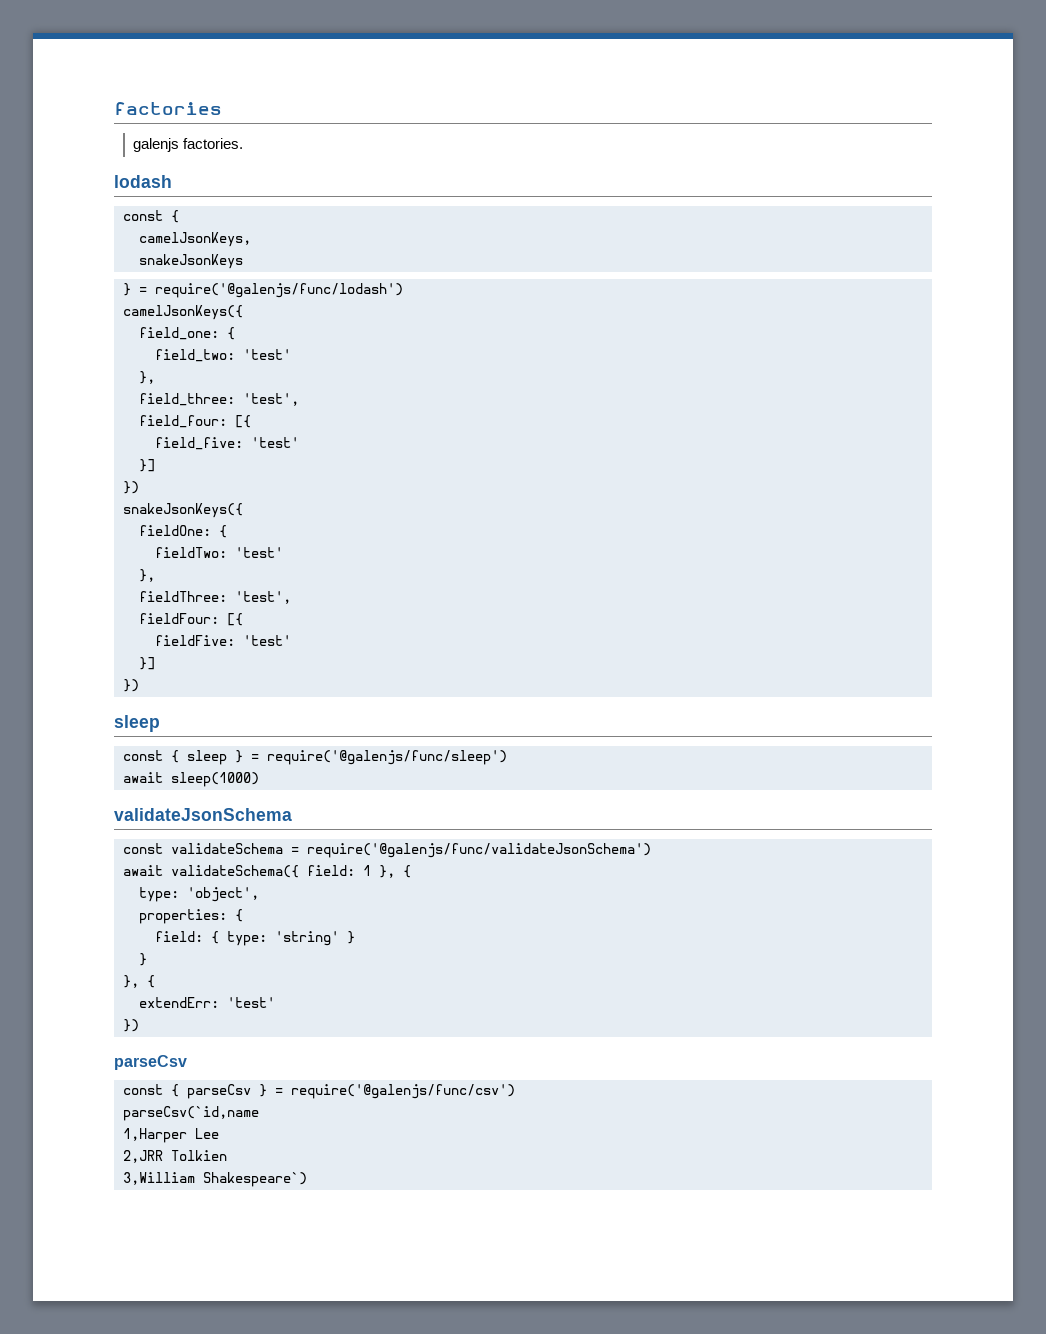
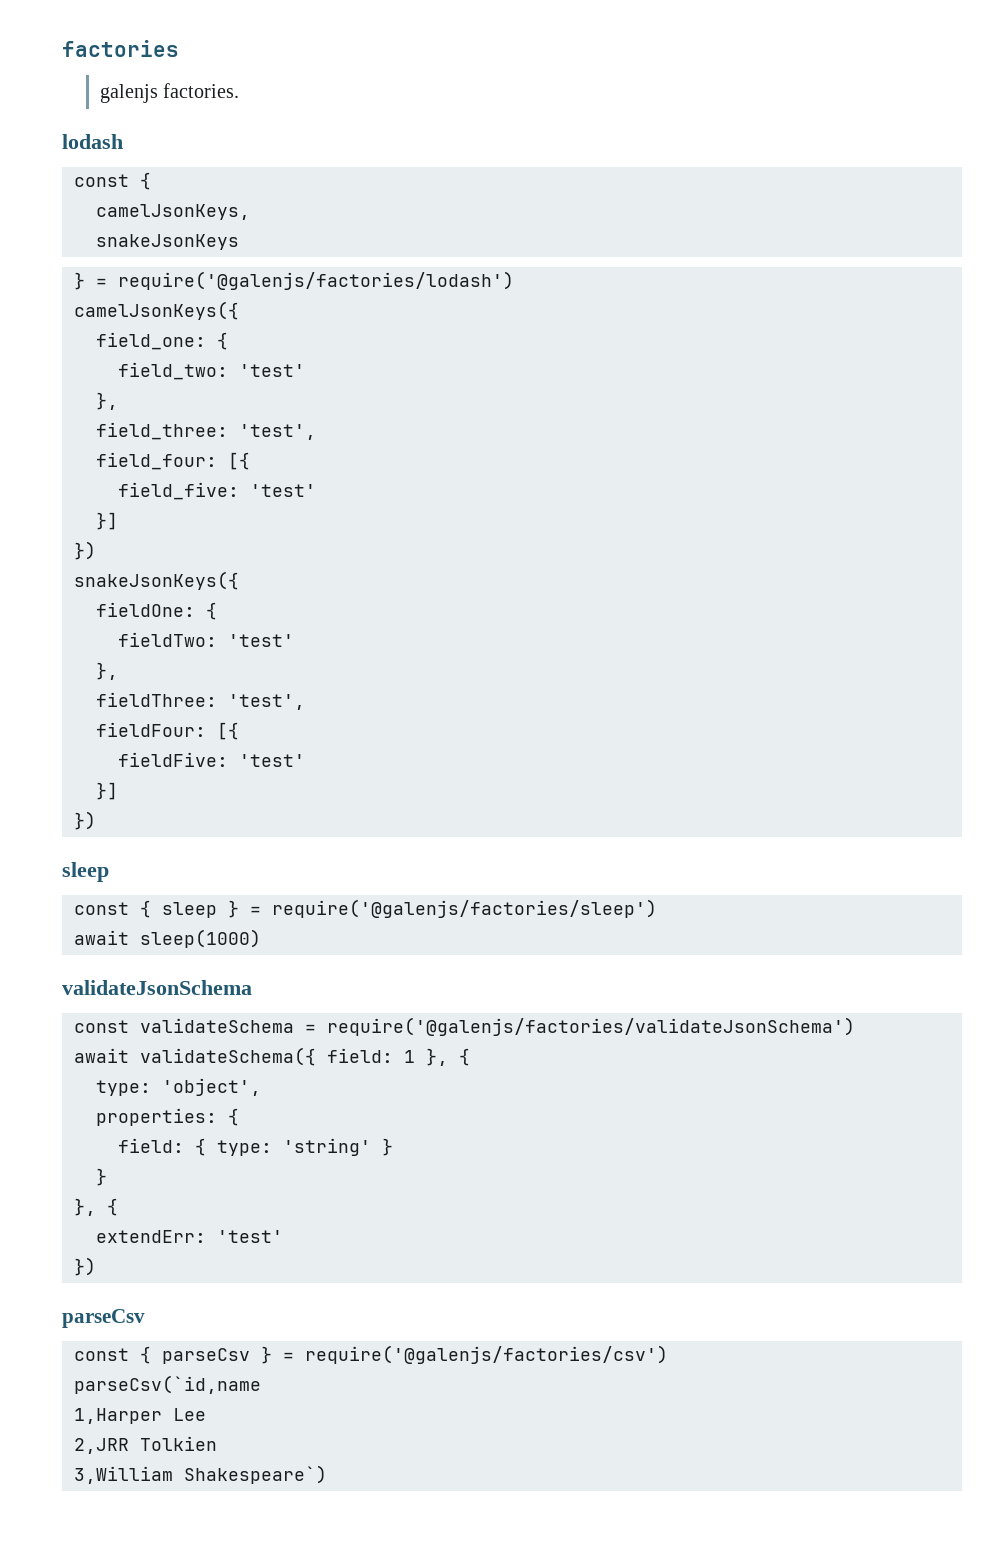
[155,283,403,298] require('@galenjs/func/lodash') -> [118,271,514,290] require('@galenjs/factories/lodash')
[267,750,507,765] require('@galenjs/func/sleep') -> [272,899,657,918] require('@galenjs/factories/sleep')
[307,843,651,858] require('@galenjs/func/validateJsonSchema') -> [327,1017,855,1036] require('@galenjs/factories/validateJsonSchema')
[291,1084,515,1099] require('@galenjs/func/csv') -> [305,1345,668,1364] require('@galenjs/factories/csv')

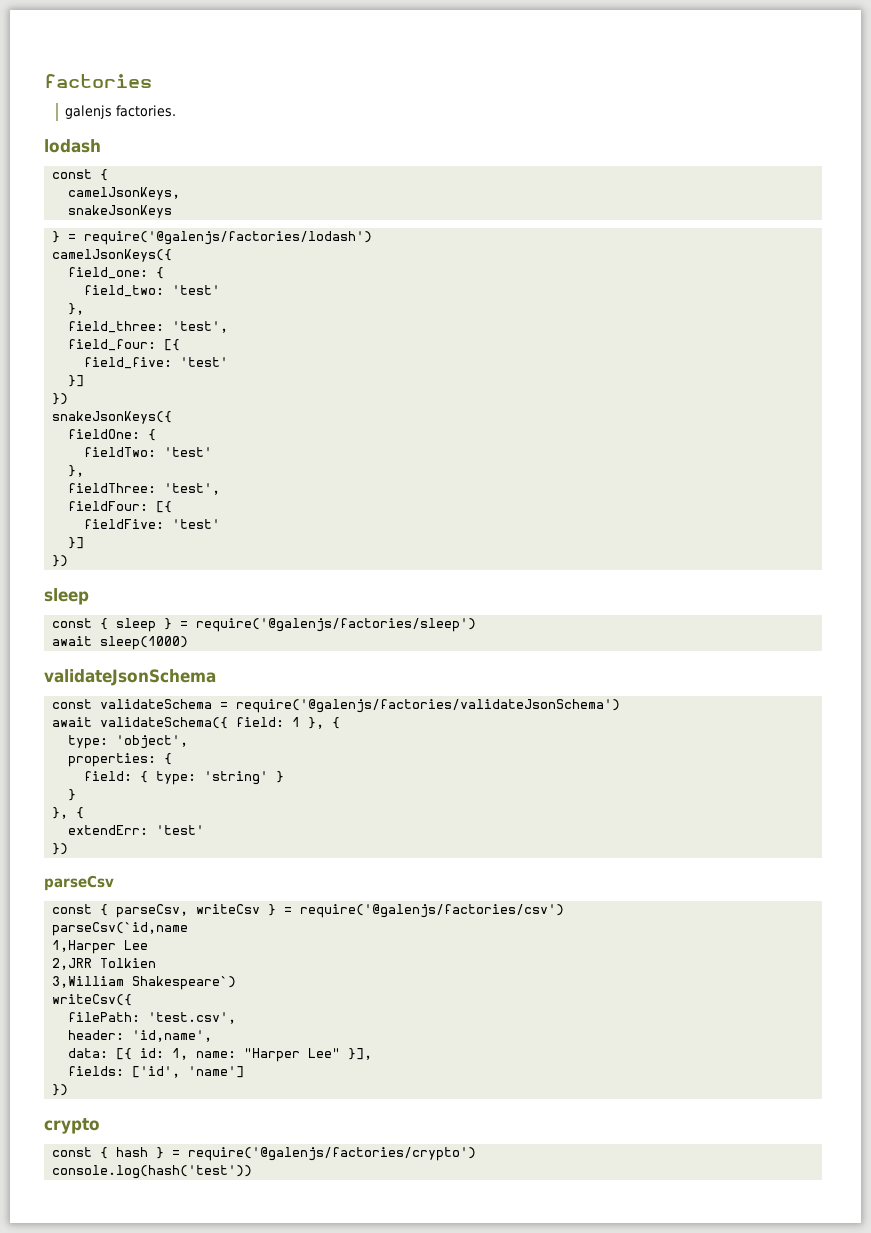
[162,1348,250,1364] parseCsv -> [116,904,261,918] parseCsv, writeCsv
(327, 1474) none -> [52,994,133,1006] [68,1012,237,1024] [68,1030,213,1042] [68,1048,373,1062] [68,1066,245,1078] [52,1084,69,1096] [44,1118,100,1134] [52,1147,477,1161] [52,1165,253,1179] // writeCsv({ // filePath: 'test.csv', // header: 'id,name', // data: [{ id: 1, name: "Harper Lee" }], // fields: ['id', 'name'] // }) // crypto // const { hash } = require('@galenjs/factories/crypto') // console.log(hash('test'))

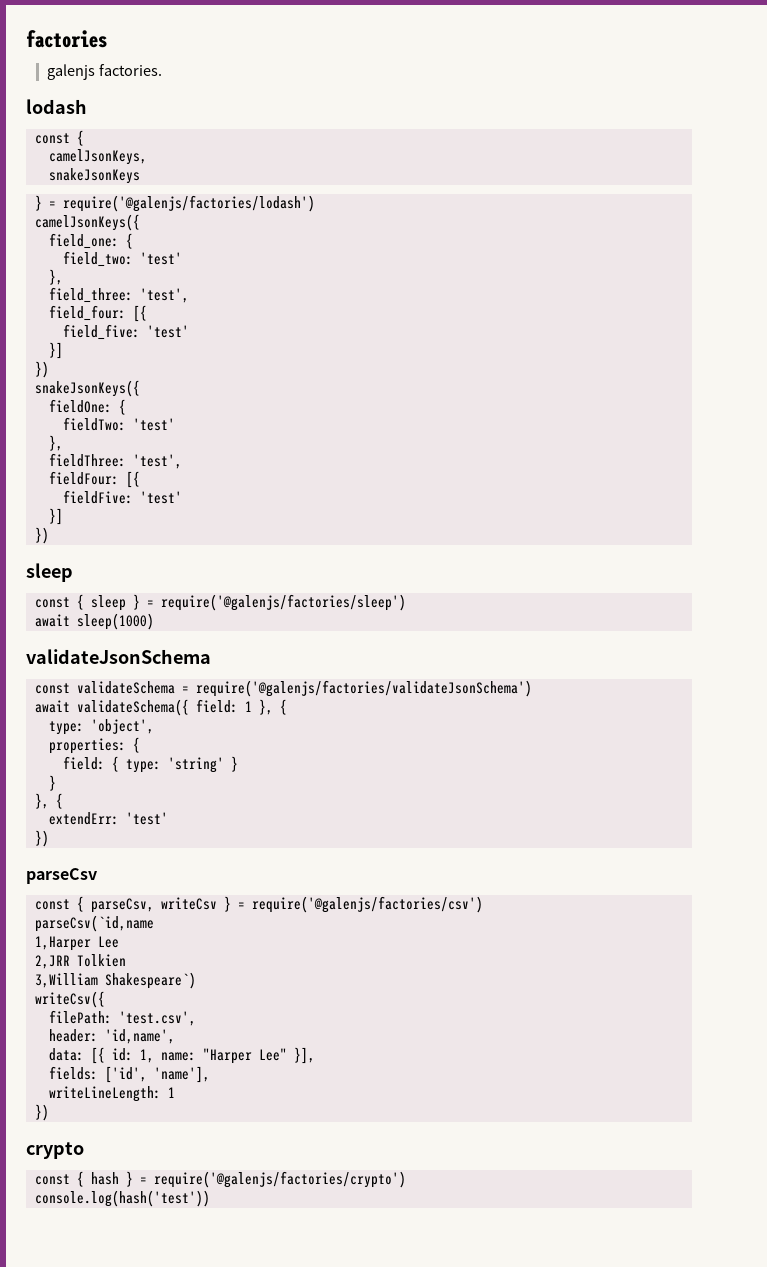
[188,1066,245,1078] 'name'] -> [153,1066,210,1083] [48,1086,175,1102] 'name'], // writeLineLength: 1

